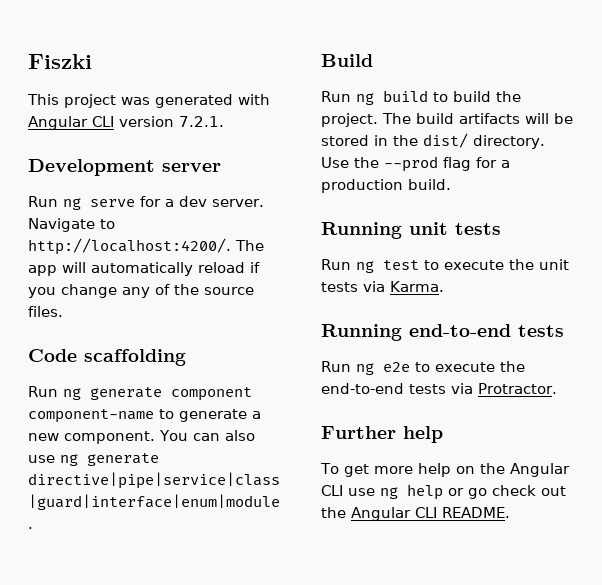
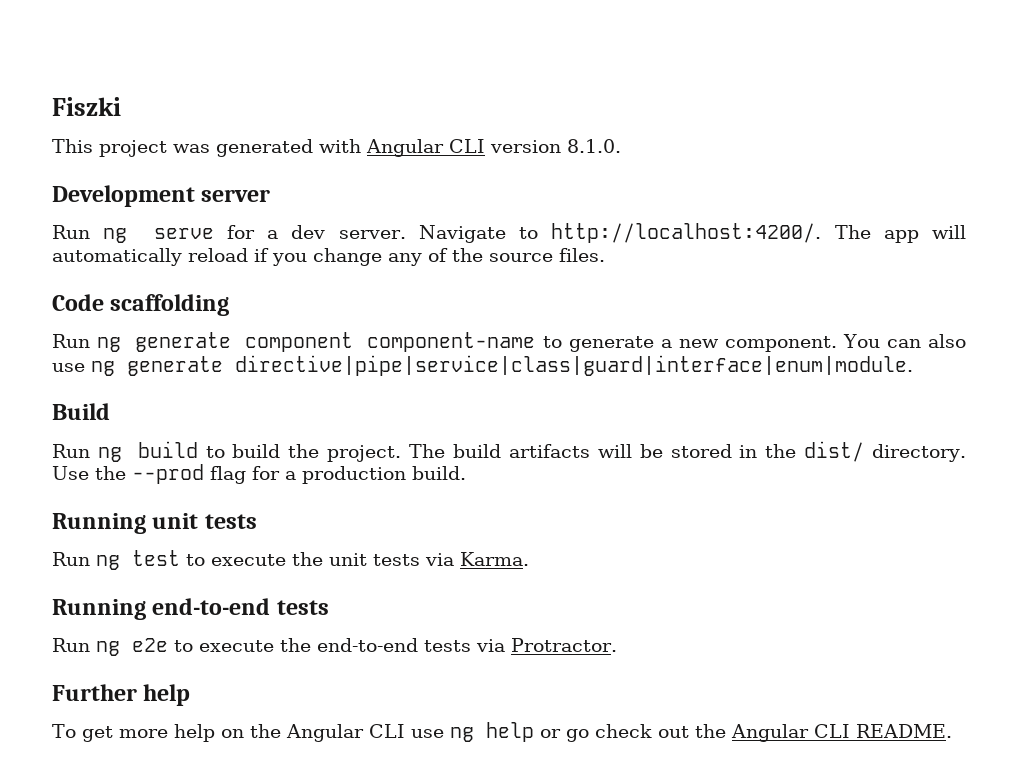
[179,116,224,127] 7.2.1. -> [567,139,621,153] 8.1.0.

